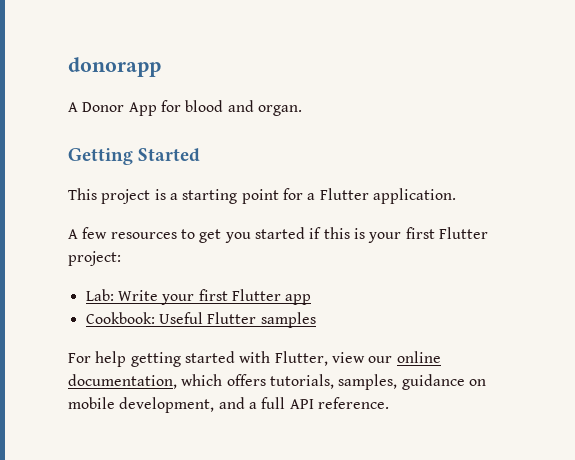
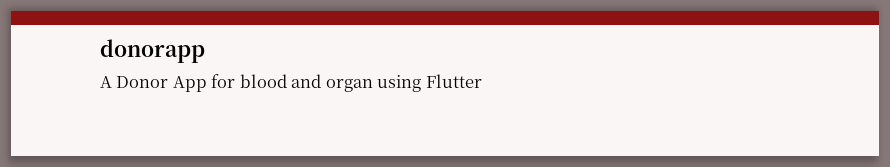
[257,105,302,116] [68,148,201,165] [68,188,456,204] [68,227,488,243] [68,251,121,266] [85,289,312,305] [85,312,316,328] [68,351,441,367] [68,374,486,390] [68,397,389,413] organ. // Getting Started // This project is a starting point for a Flutter application. // A few resources to get you started if this is your first Flutter project: // Lab: Write your first Flutter app // Cookbook: Useful Flutter samples // For help getting started with Flutter, view our online documentation, which offers tutorials, samples, guidance on mobile development, and a full API reference. -> [325,74,482,92] organ using Flutter

